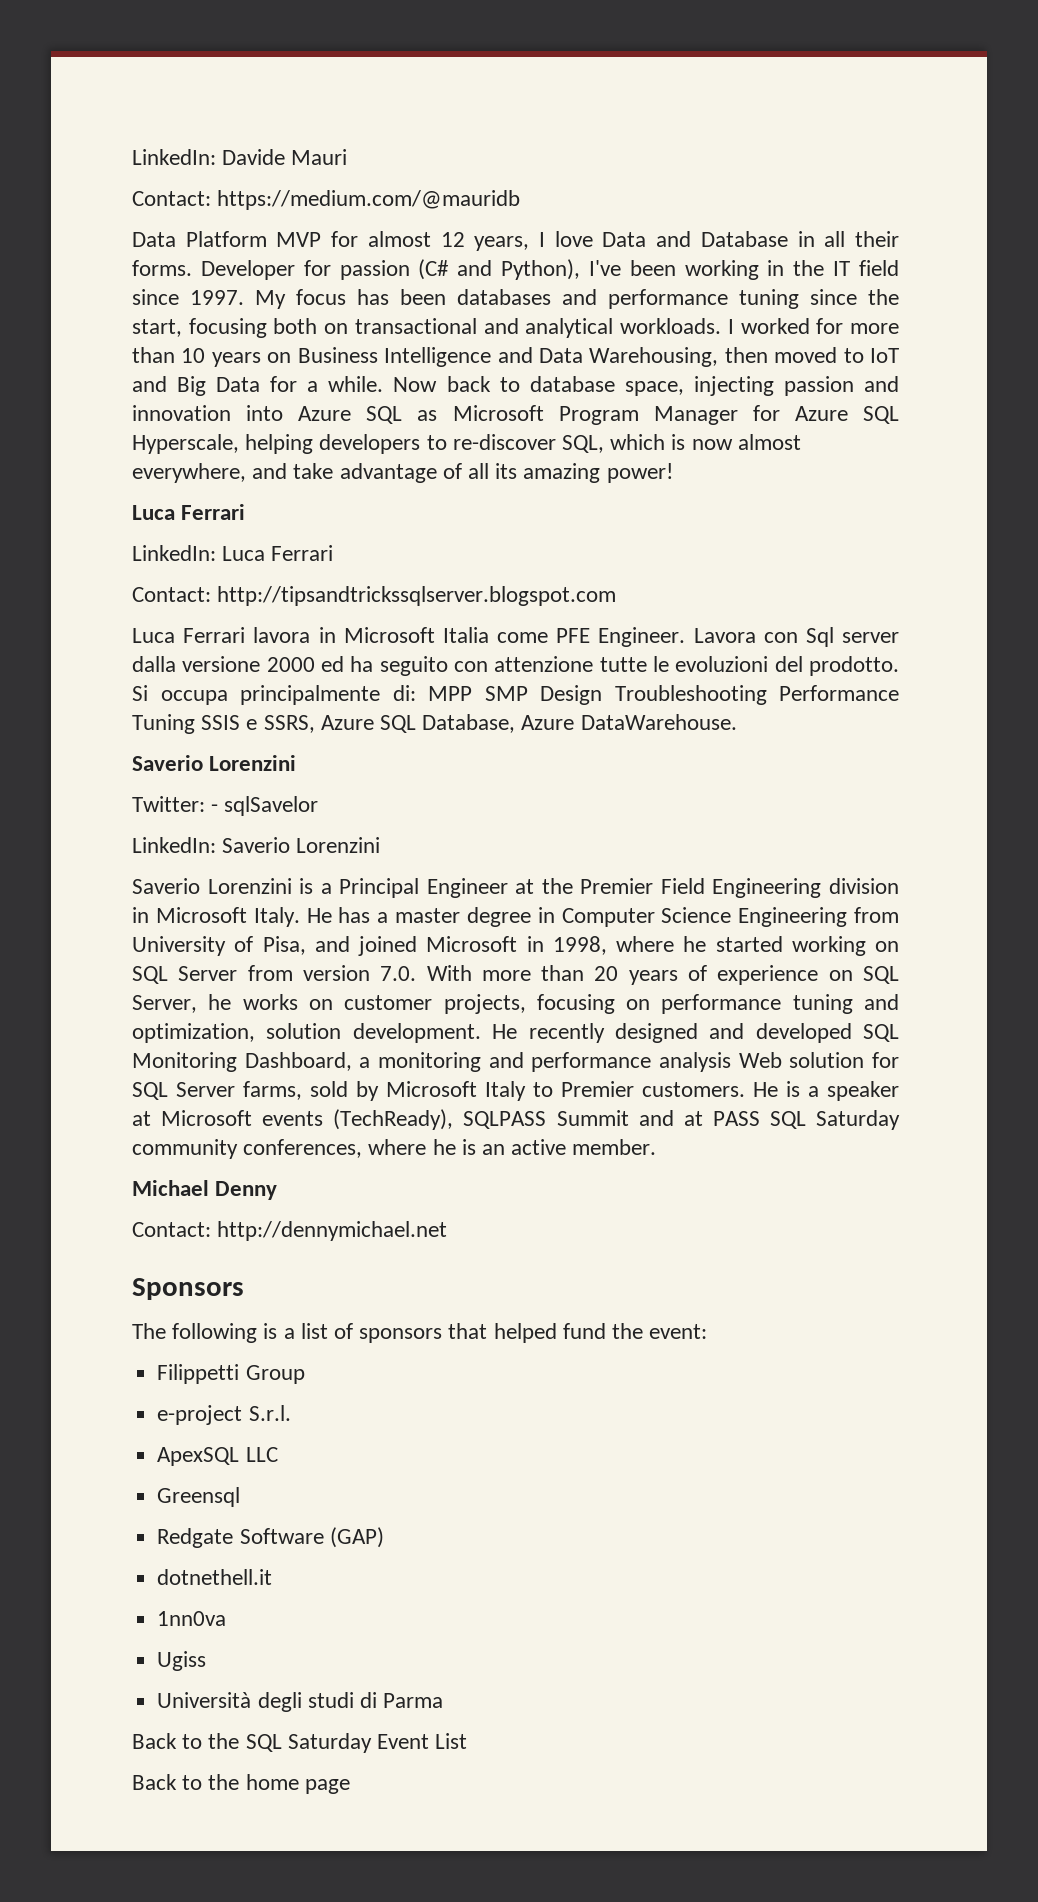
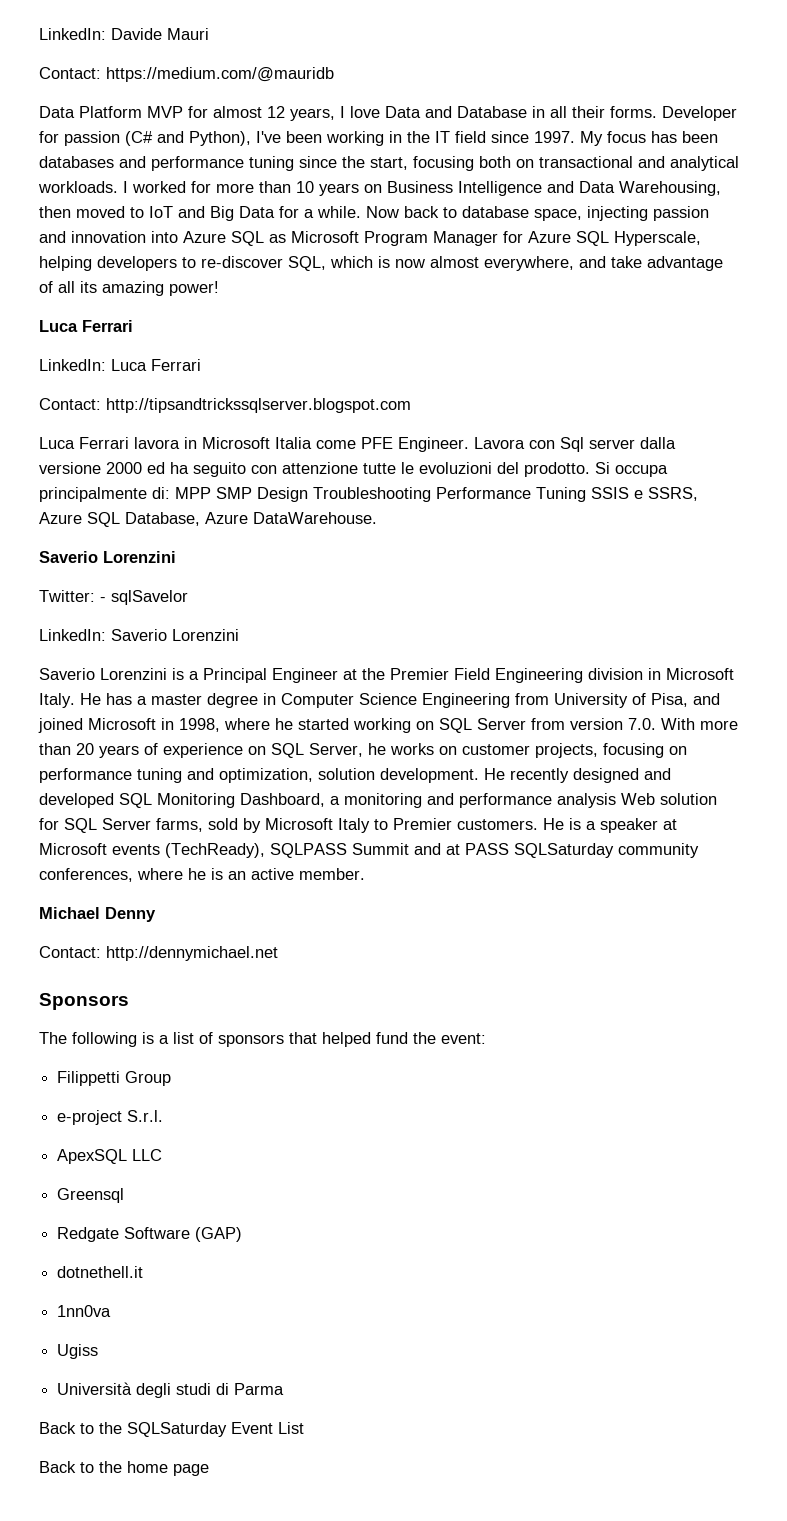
[769,1110,901,1130] SQL Saturday -> [514,843,614,858] SQLSaturday
[245,1733,372,1753] SQL Saturday -> [127,1422,227,1437] SQLSaturday

